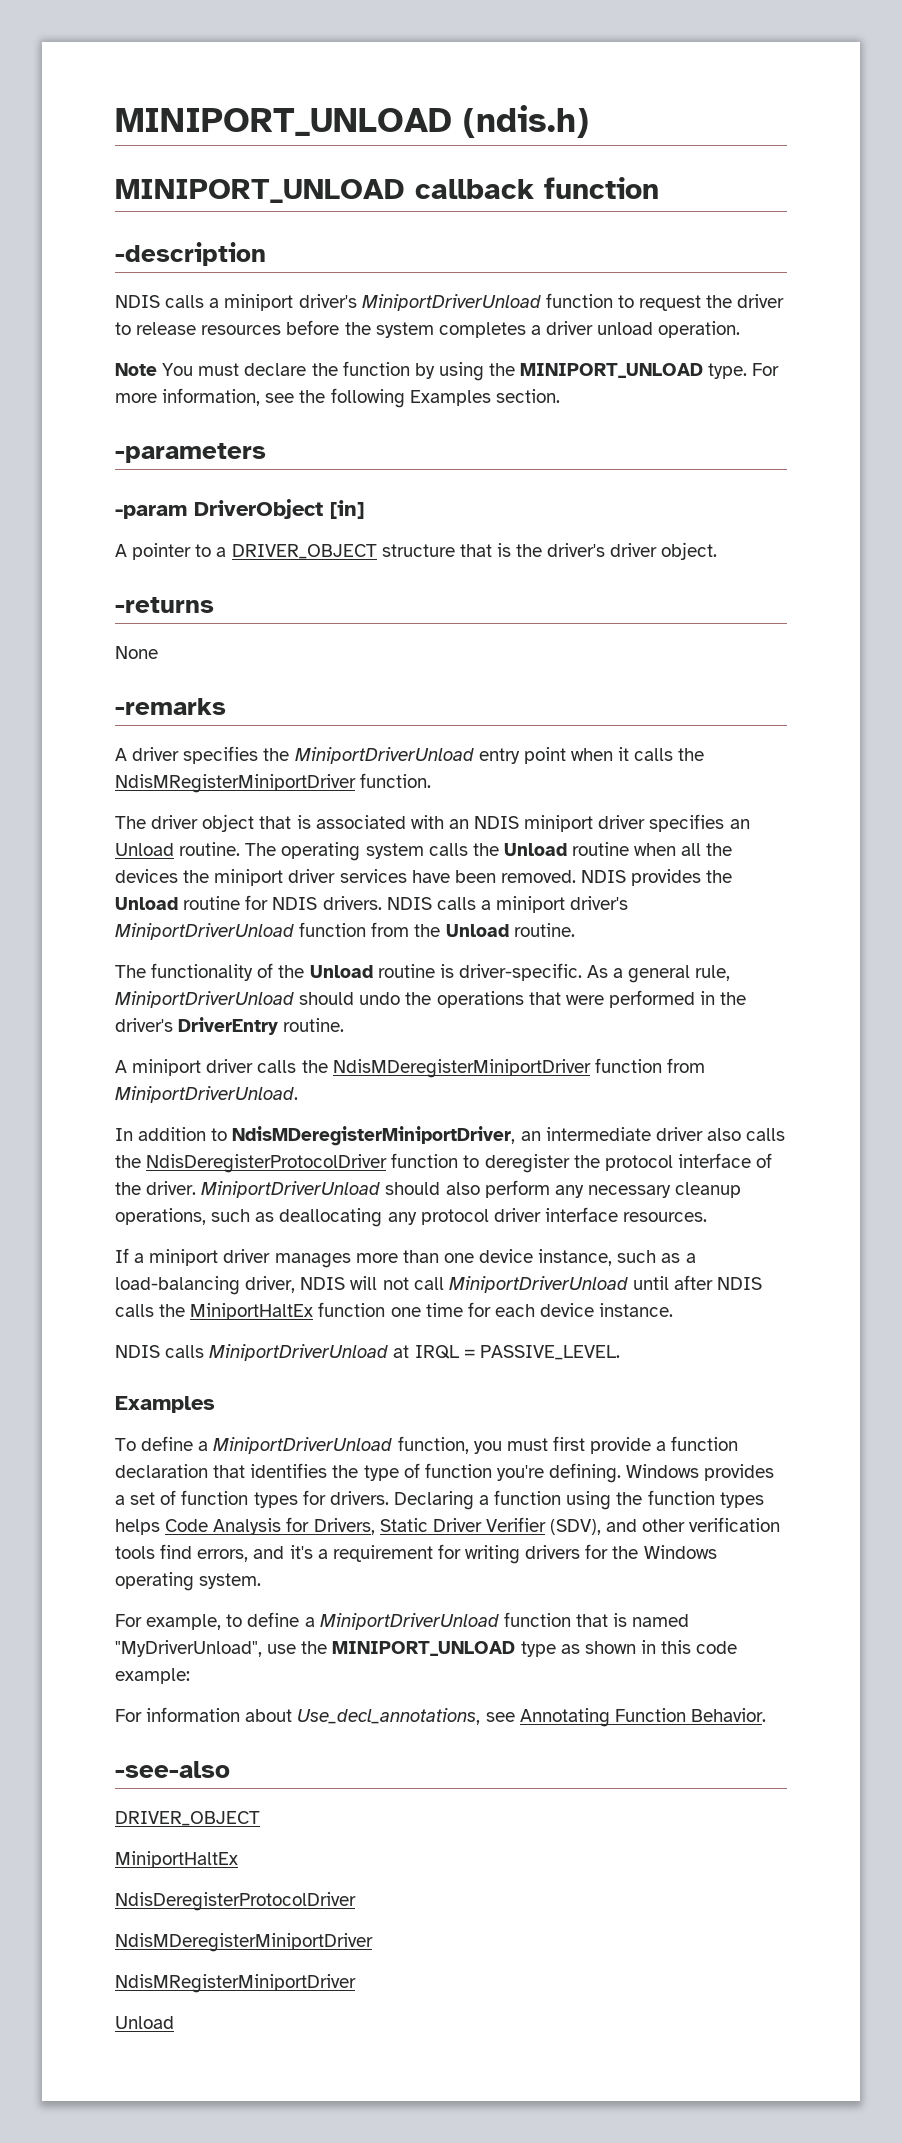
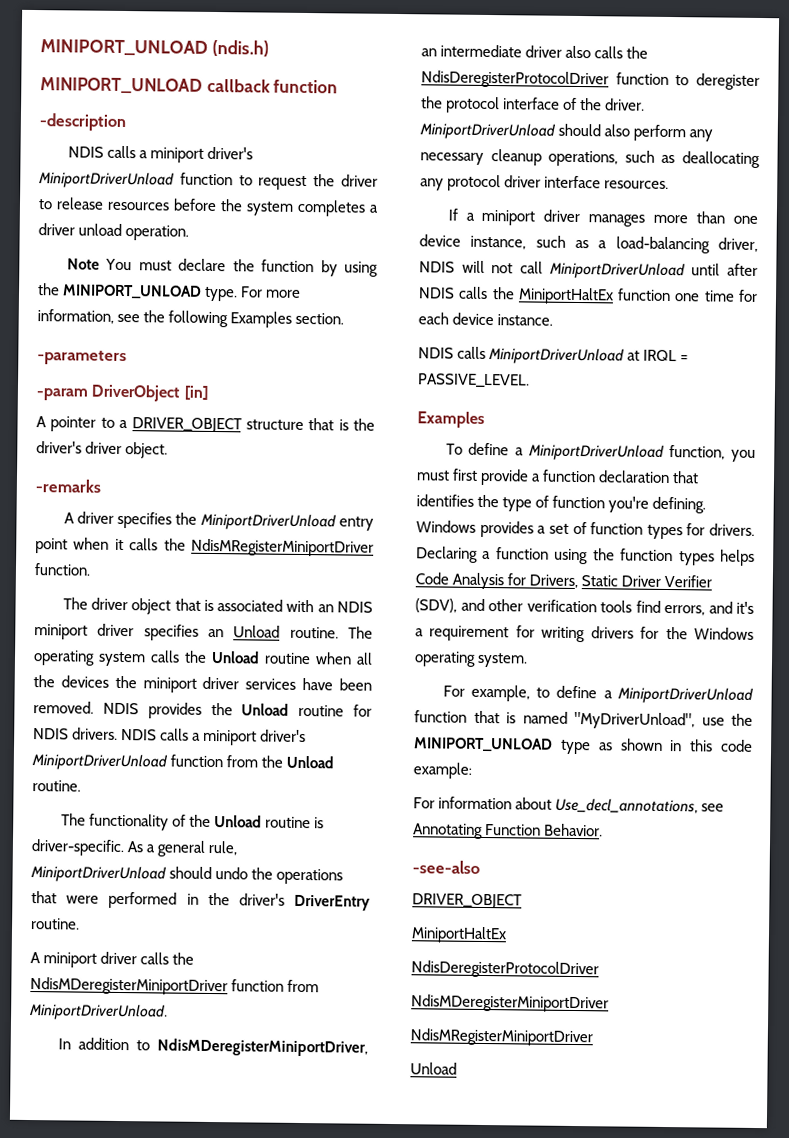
[115,597,214,613] [115,646,158,659] // -returns // None -> (169, 450) none

